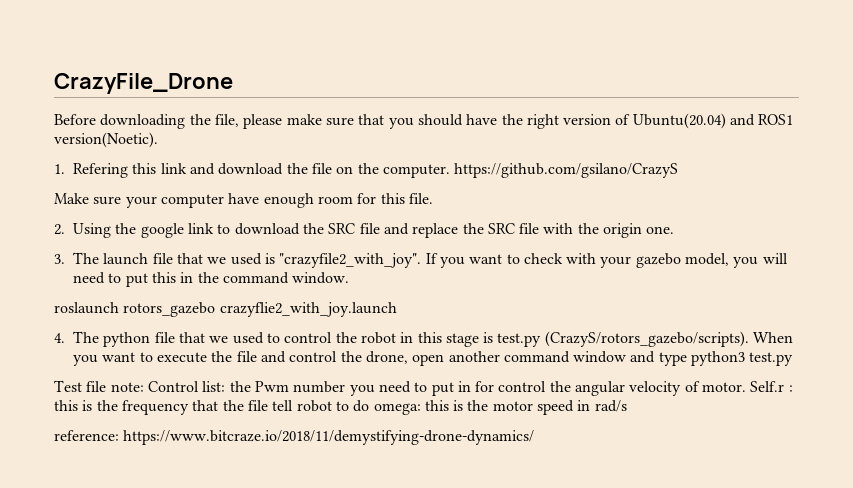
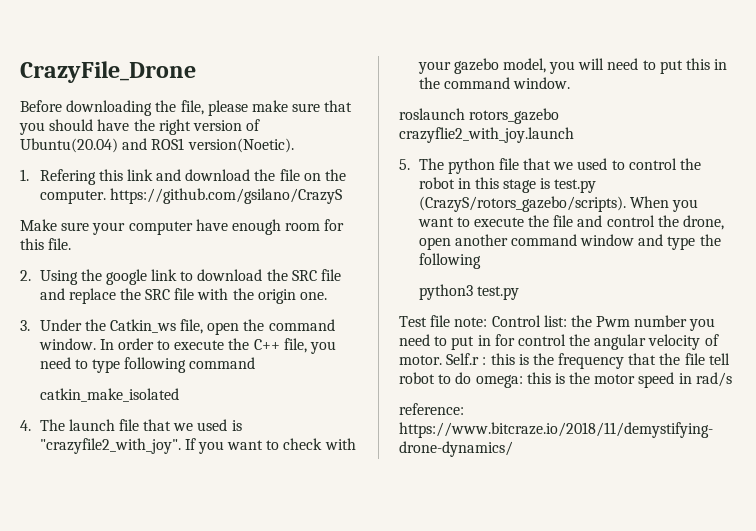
(65, 259) none -> [39,319,335,335] [38,338,337,354] [39,357,256,373] [39,388,179,402] [20,420,31,431] Under the Catkin_ws file, open the command window. In order to execute the C++ file, you need to type following command // catkin_make_isolated // 4.
[54,333,65,343] 4. -> [399,159,410,170] 5.
(687, 359) none -> [699,234,721,246] [418,253,481,269] the following //

